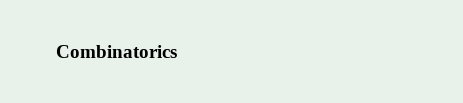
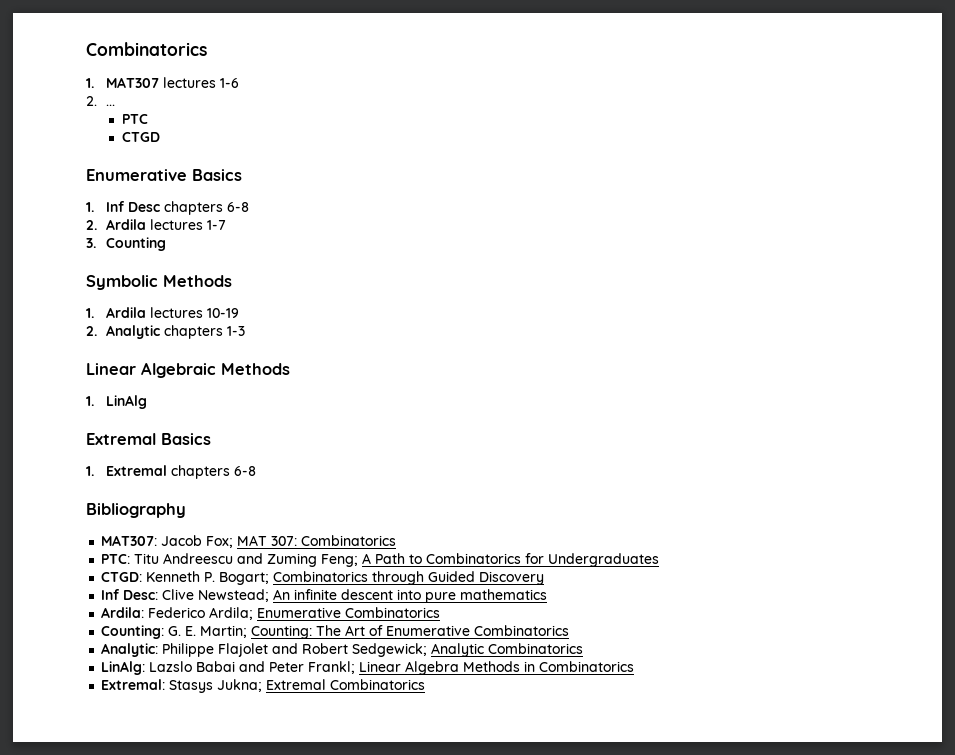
[56,45,177,58] Combinatorics -> [86,42,207,56] [86,77,240,88] [86,96,116,106] [121,114,148,124] [121,132,160,142] [86,169,242,181] [86,201,250,215] [86,219,227,230] [86,237,167,251] [86,275,232,290] [86,307,240,318] [86,325,246,339] [86,362,290,378] [86,395,148,409] [86,433,211,445] [86,465,257,479] [86,503,186,518] [101,535,397,548] [101,553,660,567] [101,571,545,585] [101,589,548,603] [101,607,441,620] [101,625,570,639] [101,643,584,657] [101,661,635,675] [101,679,426,693] Combinatorics // 1. MAT307 lectures 1-6 // 2. ... // PTC // CTGD // Enumerative Basics // 1. Inf Desc chapters 6-8 // 2. Ardila lectures 1-7 // 3. Counting // Symbolic Methods // 1. Ardila lectures 10-19 // 2. Analytic chapters 1-3 // Linear Algebraic Methods // 1. LinAlg // Extremal Basics // 1. Extremal chapters 6-8 // Bibliography // MAT307: Jacob Fox; MAT 307: Combinatorics // PTC: Titu Andreescu and Zuming Feng; A Path to Combinatorics for Undergraduates // CTGD: Kenneth P. Bogart; Combinatorics through Guided Discovery // Inf Desc: Clive Newstead; An infinite descent into pure mathematics // Ardila: Federico Ardila; Enumerative Combinatorics // Counting: G. E. Martin; Counting: The Art of Enumerative Combinatorics // Analytic: Philippe Flajolet and Robert Sedgewick; Analytic Combinatorics // LinAlg: Lazslo Babai and Peter Frankl; Linear Algebra Methods in Combinatorics // Extremal: Stasys Jukna; Extremal Combinatorics

